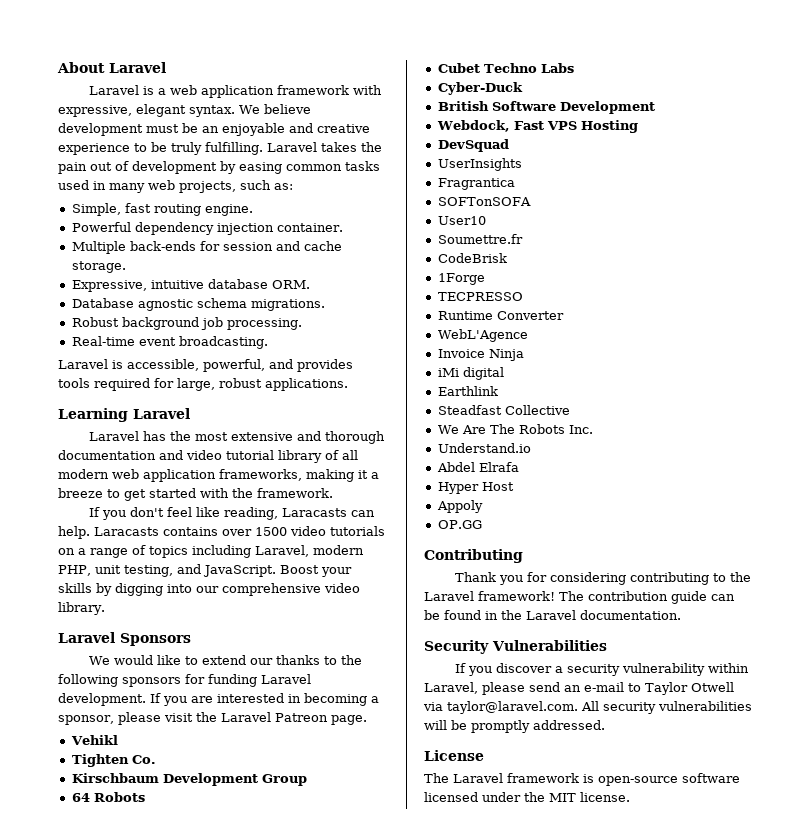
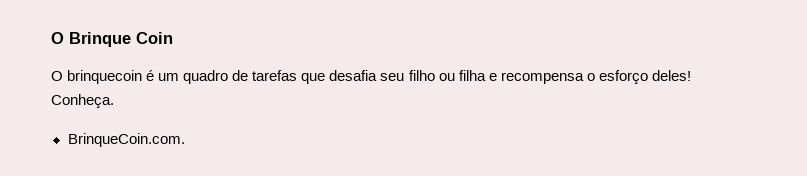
[57,62,166,73] [89,85,383,98] [58,104,311,117] [58,123,370,136] [58,142,382,155] [58,161,380,174] [58,180,293,193] [71,203,253,216] [71,222,343,235] [71,241,342,254] [71,261,126,273] [71,279,310,292] [71,298,325,311] [71,317,302,330] [71,336,268,349] [58,359,353,372] [58,378,348,391] [58,408,190,422] [89,431,386,444] [58,450,358,463] [58,469,379,482] [58,488,333,501] [89,507,376,520] [58,526,385,539] [58,545,364,558] [58,564,352,577] [58,583,360,596] [58,602,105,615] [58,632,191,646] [89,655,363,665] [58,674,311,687] [58,693,379,706] [58,712,367,725] [70,735,118,745] [71,754,156,767] [71,773,307,786] [71,792,145,802] [437,63,574,73] [437,82,523,95] [437,101,655,114] [436,120,638,133] [437,139,509,152] [437,158,522,171] [437,178,515,190] [437,197,531,206] [437,216,486,225] [437,234,523,244] [437,253,507,263] [437,273,485,285] [437,292,523,301] [437,311,564,320] [437,329,528,342] [437,349,524,361] [437,367,504,380] [437,386,498,396] [437,405,570,415] [437,424,593,434] [437,443,531,453] [436,462,519,472] [437,482,514,494] [436,500,483,513] [437,520,482,529] [424,549,523,563] [455,572,752,585] [424,591,735,604] [424,610,681,620] [424,640,607,654] [455,663,750,676] [424,682,734,695] [423,701,752,714] [424,720,605,733] [424,750,484,761] [424,773,740,786] [424,792,630,802] About Laravel // Laravel is a web application framework with expressive, elegant syntax. We believe development must be an enjoyable and creative experience to be truly fulfilling. Laravel takes the pain out of development by easing common tasks used in many web projects, such as: // Simple, fast routing engine. // Powerful dependency injection container. // Multiple back-ends for session and cache storage. // Expressive, intuitive database ORM. // Database agnostic schema migrations. // Robust background job processing. // Real-time event broadcasting. // Laravel is accessible, powerful, and provides tools required for large, robust applications. // Learning Laravel // Laravel has the most extensive and thorough documentation and video tutorial library of all modern web application frameworks, making it a breeze to get started with the framework. // If you don't feel like reading, Laracasts can help. Laracasts contains over 1500 video tutorials on a range of topics including Laravel, modern PHP, unit testing, and JavaScript. Boost your skills by digging into our comprehensive video library. // Laravel Sponsors // We would like to extend our thanks to the following sponsors for funding Laravel development. If you are interested in becoming a sponsor, please visit the Laravel Patreon page. // Vehikl // Tighten Co. // Kirschbaum Development Group // 64 Robots // Cubet Techno Labs // Cyber-Duck // British Software Development // Webdock, Fast VPS Hosting // DevSquad // UserInsights // Fragrantica // SOFTonSOFA // User10 // Soumettre.fr // CodeBrisk // 1Forge // TECPRESSO // Runtime Converter // WebL'Agence // Invoice Ninja // iMi digital // Earthlink // Steadfast Collective // We Are The Robots Inc. // Understand.io // Abdel Elrafa // Hyper Host // Appoly // OP.GG // Contributing // Thank you for considering contributing to the Laravel framework! The contribution guide can be found in the Laravel documentation. // Security Vulnerabilities // If you discover a security vulnerability within Laravel, please send an e-mail to Taylor Otwell via taylor@laravel.com. All security vulnerabilities will be promptly addressed. // License // The Laravel framework is open-source software licensed under the MIT license. -> [51,32,173,47] [51,70,691,84] [51,94,114,108] [67,133,185,147] O Brinque Coin // O brinquecoin é um quadro de tarefas que desafia seu filho ou filha e recompensa o esforço deles! Conheça. // BrinqueCoin.com.

